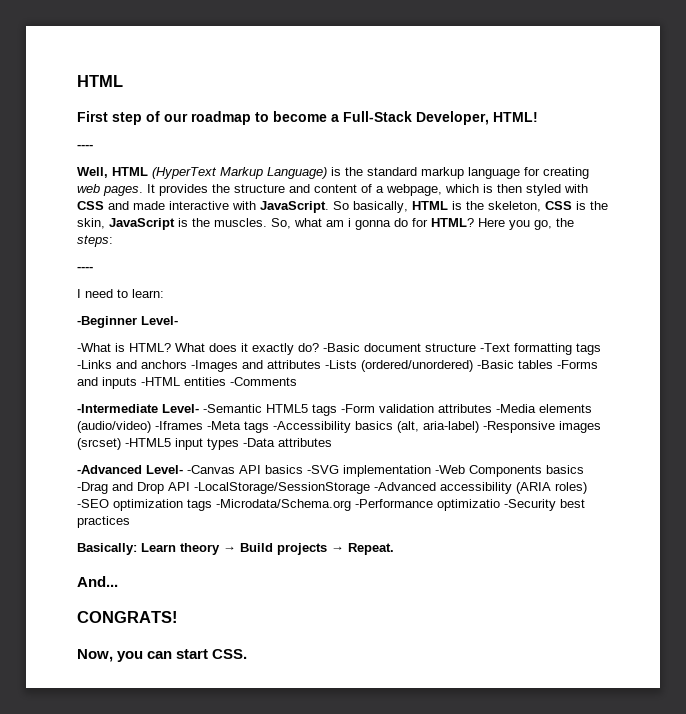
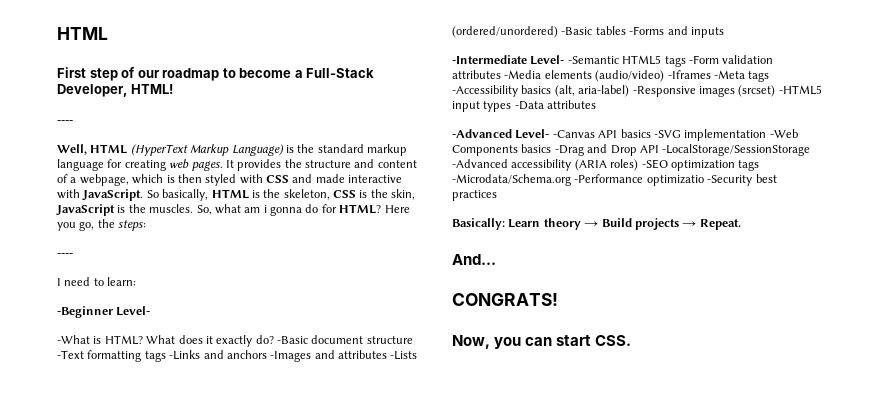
[141,377,297,386] -HTML entities -Comments -> (724, 32) none

